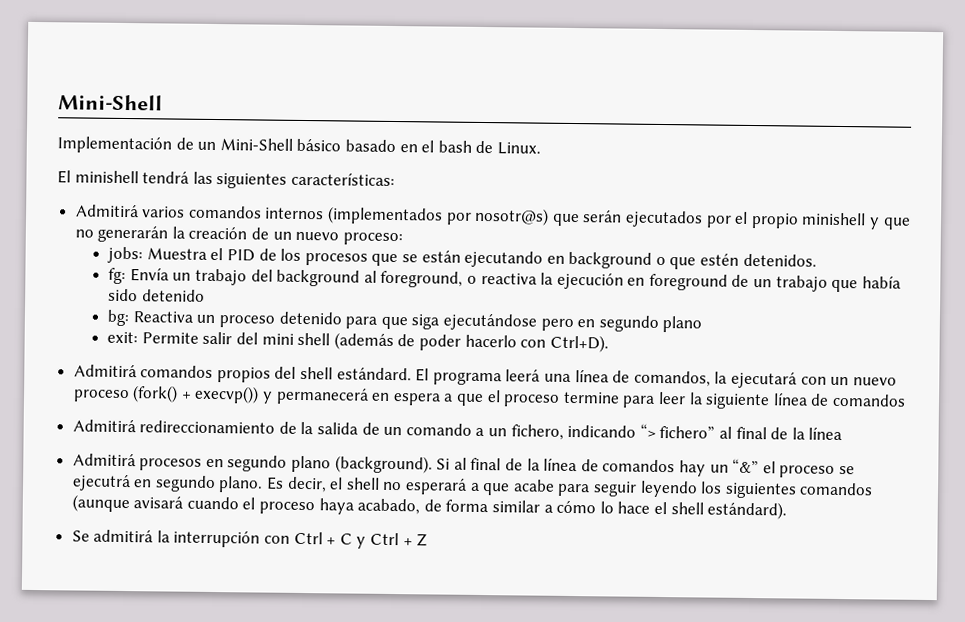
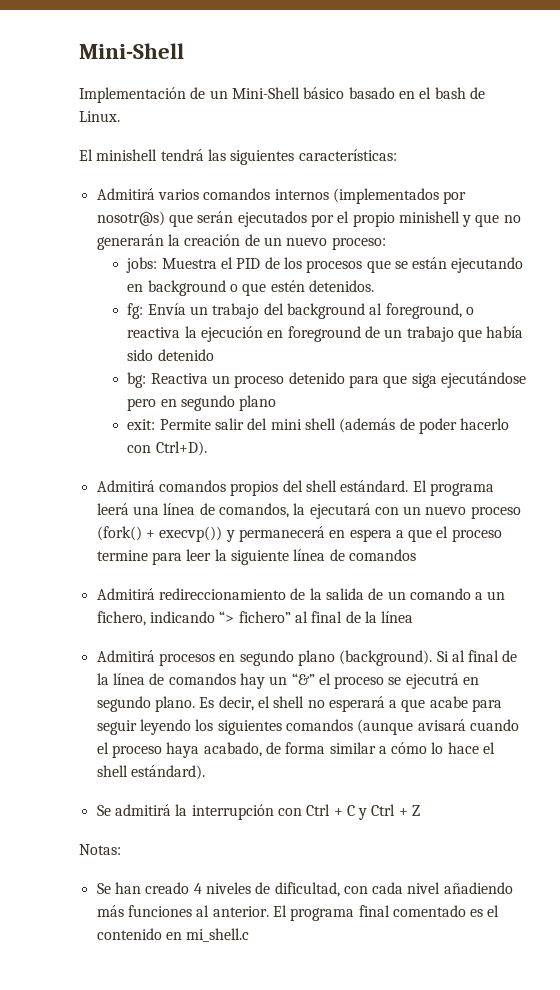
(429, 540) none -> [79,844,121,855] [96,882,513,897] [96,905,500,921] [96,928,250,942] // Notas: // Se han creado 4 niveles de dificultad, con cada nivel añadiendo más funciones al anterior. El programa final comentado es el contenido en mi_shell.c

